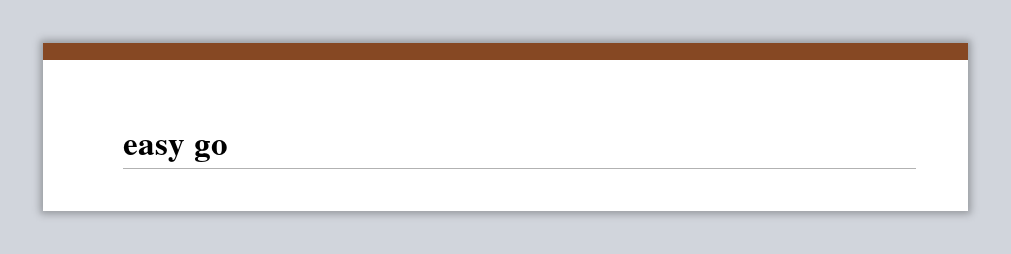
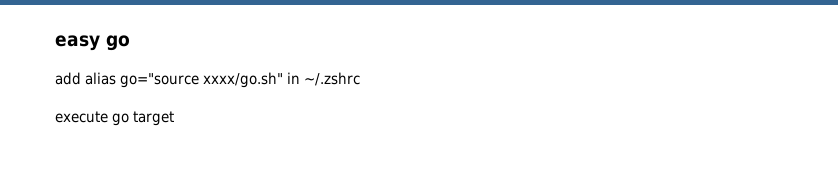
(228, 151) none -> [55,72,361,88] [55,111,175,126] // add alias go="source xxxx/go.sh" in ~/.zshrc // execute go target

